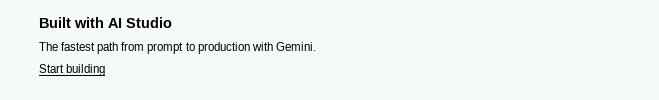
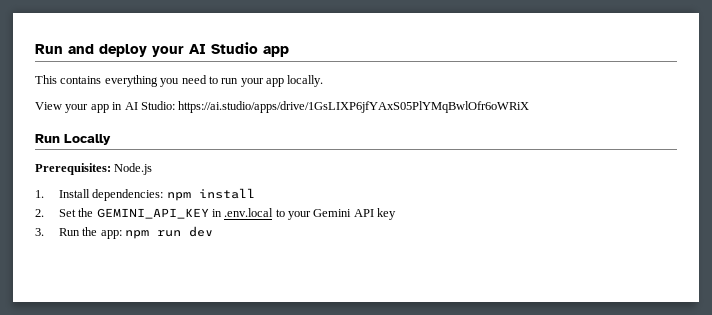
[39,17,172,28] [39,42,316,54] [39,64,106,76] Built with AI Studio // The fastest path from prompt to production with Gemini. // Start building -> [35,42,289,57] [35,75,324,87] [35,101,530,113] [35,134,111,145] [35,163,153,175] [35,188,255,201] [35,208,397,220] [35,226,213,239] Run and deploy your AI Studio app // This contains everything you need to run your app locally. // View your app in AI Studio: https://ai.studio/apps/drive/1GsLIXP6jfYAxS05PlYMqBwlOfr6oWRiX // Run Locally // Prerequisites: Node.js // 1. Install dependencies: npm install // 2. Set the GEMINI_API_KEY in .env.local to your Gemini API key // 3. Run the app: npm run dev

